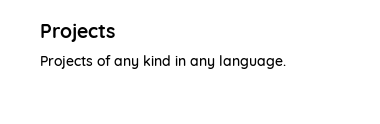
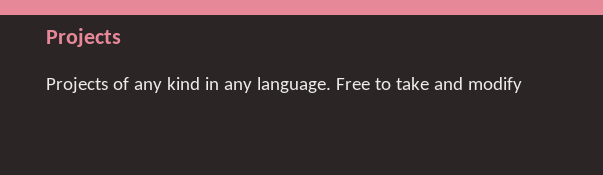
(286, 62) none -> [335,77,522,93] Free to take and modify

